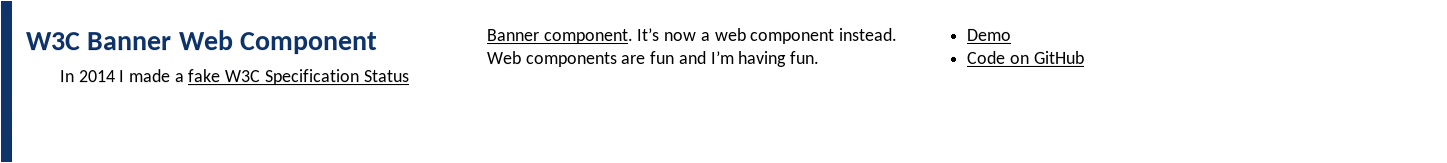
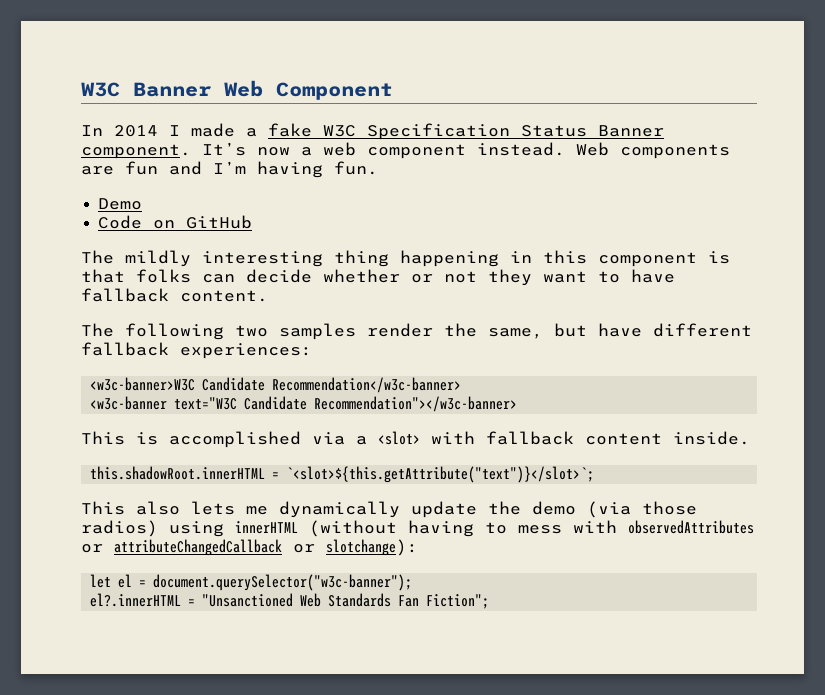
(1084, 57) none -> [81,250,730,267] [81,269,675,286] [81,288,268,302] [81,323,752,340] [81,342,312,359] [90,377,462,393] [90,396,518,412] [81,431,750,448] [90,466,595,483] [81,501,697,518] [81,520,754,537] [81,539,418,556] [90,574,413,591] [90,593,490,609] // The mildly interesting thing happening in this component is that folks can decide whether or not they want to have fallback content. // The following two samples render the same, but have different fallback experiences: // <w3c-banner>W3C Candidate Recommendation</w3c-banner> // <w3c-banner text="W3C Candidate Recommendation"></w3c-banner> // This is accomplished via a <slot> with fallback content inside. // this.shadowRoot.innerHTML = `<slot>${this.getAttribute("text")}</slot>`; // This also lets me dynamically update the demo (via those radios) using innerHTML (without having to mess with observedAttributes or attributeChangedCallback or slotchange): // let el = document.querySelector("w3c-banner"); // el?.innerHTML = "Unsanctioned Web Standards Fan Fiction";

